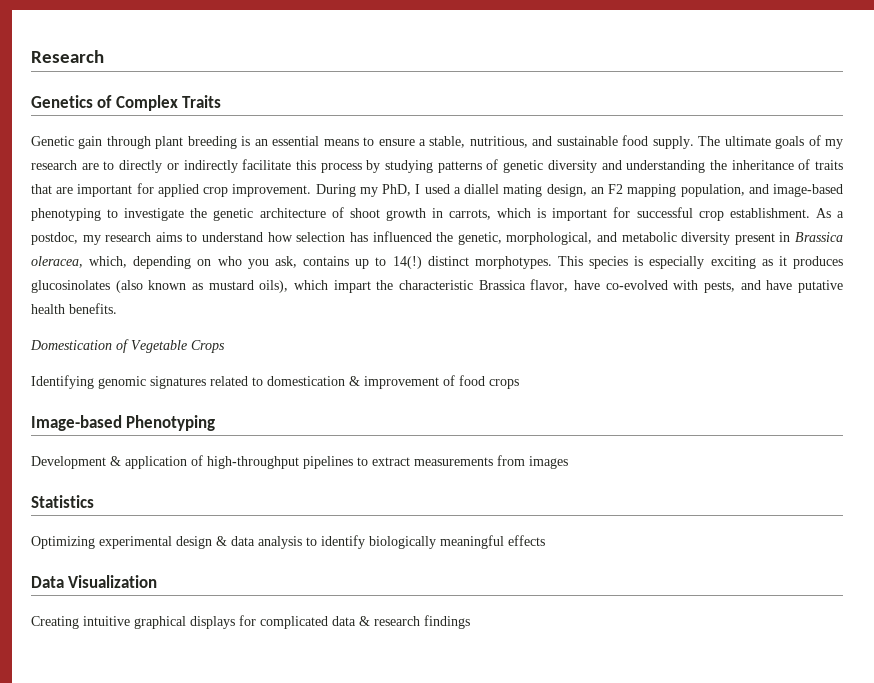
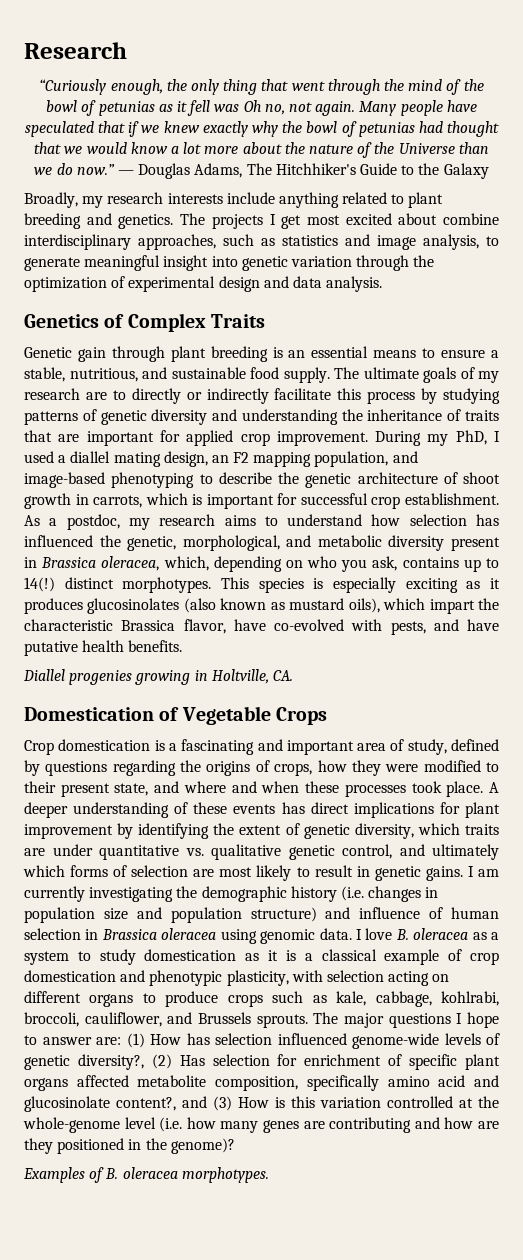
(104, 56) none -> [39,79,484,95] [46,100,477,116] [24,121,500,137] [34,142,489,158] [34,163,489,179] [24,192,444,208] [24,213,499,229] [24,234,499,250] [24,255,435,271] [24,276,383,292] // “Curiously enough, the only thing that went through the mind of the bowl of petunias as it fell was Oh no, not again. Many people have speculated that if we knew exactly why the bowl of petunias had thought that we would know a lot more about the nature of the Universe than we do now.” ― Douglas Adams, The Hitchhiker's Guide to the Galaxy // Broadly, my research interests include anything related to plant breeding and genetics. The projects I get most excited about combine interdisciplinary approaches, such as statistics and image analysis, to generate meaningful insight into genetic variation through the optimization of experimental design and data analysis.
[124,208,185,221] investigate -> [218,472,272,484] describe
[30,339,225,353] [31,375,519,389] [31,415,216,431] [31,455,568,469] [31,495,94,508] [31,535,545,549] [31,575,158,588] [31,615,470,629] Domestication of Vegetable Crops // Identifying genomic signatures related to domestication & improvement of food crops // Image-based Phenotyping // Development & application of high-throughput pipelines to extract measurements from images // Statistics // Optimizing experimental design & data analysis to identify biologically meaningful effects // Data Visualization // Creating intuitive graphical displays for complicated data & research findings -> [23,669,293,685] [24,706,327,725] [24,739,500,755] [24,760,500,776] [24,781,500,797] [24,802,500,818] [24,823,499,839] [24,844,499,860] [23,865,500,881] [24,886,439,902] [24,907,499,923] [24,928,500,944] [24,949,499,965] [24,970,450,986] [24,991,500,1007] [24,1012,500,1028] [24,1033,500,1049] [24,1054,501,1070] [24,1075,499,1091] [24,1096,499,1112] [23,1117,500,1133] [24,1138,235,1154] [23,1167,269,1183] Diallel progenies growing in Holtville, CA. // Domestication of Vegetable Crops // Crop domestication is a fascinating and important area of study, defined by questions regarding the origins of crops, how they were modified to their present state, and where and when these processes took place. A deeper understanding of these events has direct implications for plant improvement by identifying the extent of genetic diversity, which traits are under quantitative vs. qualitative genetic control, and ultimately which forms of selection are most likely to result in genetic gains. I am currently investigating the demographic history (i.e. changes in population size and population structure) and influence of human selection in Brassica oleracea using genomic data. I love B. oleracea as a system to study domestication as it is a classical example of crop domestication and phenotypic plasticity, with selection acting on different organs to produce crops such as kale, cabbage, kohlrabi, broccoli, cauliflower, and Brussels sprouts. The major questions I hope to answer are: (1) How has selection influenced genome-wide levels of genetic diversity?, (2) Has selection for enrichment of specific plant organs affected metabolite composition, specifically amino acid and glucosinolate content?, and (3) How is this variation controlled at the whole-genome level (i.e. how many genes are contributing and how are they positioned in the genome)? // Examples of B. oleracea morphotypes.

